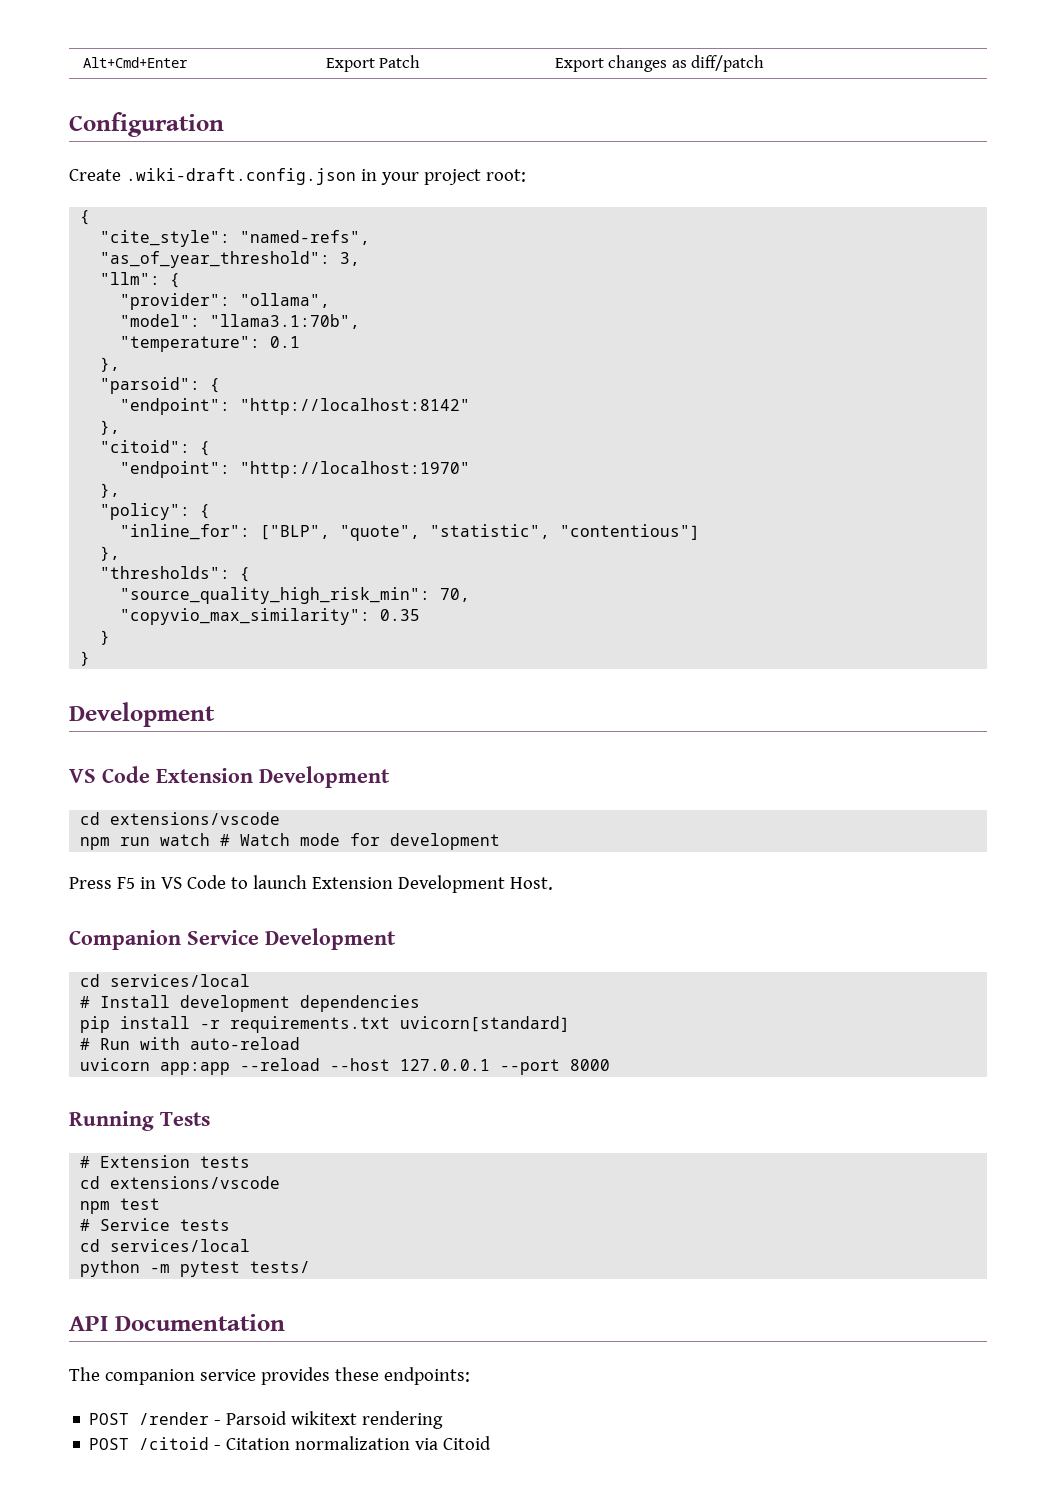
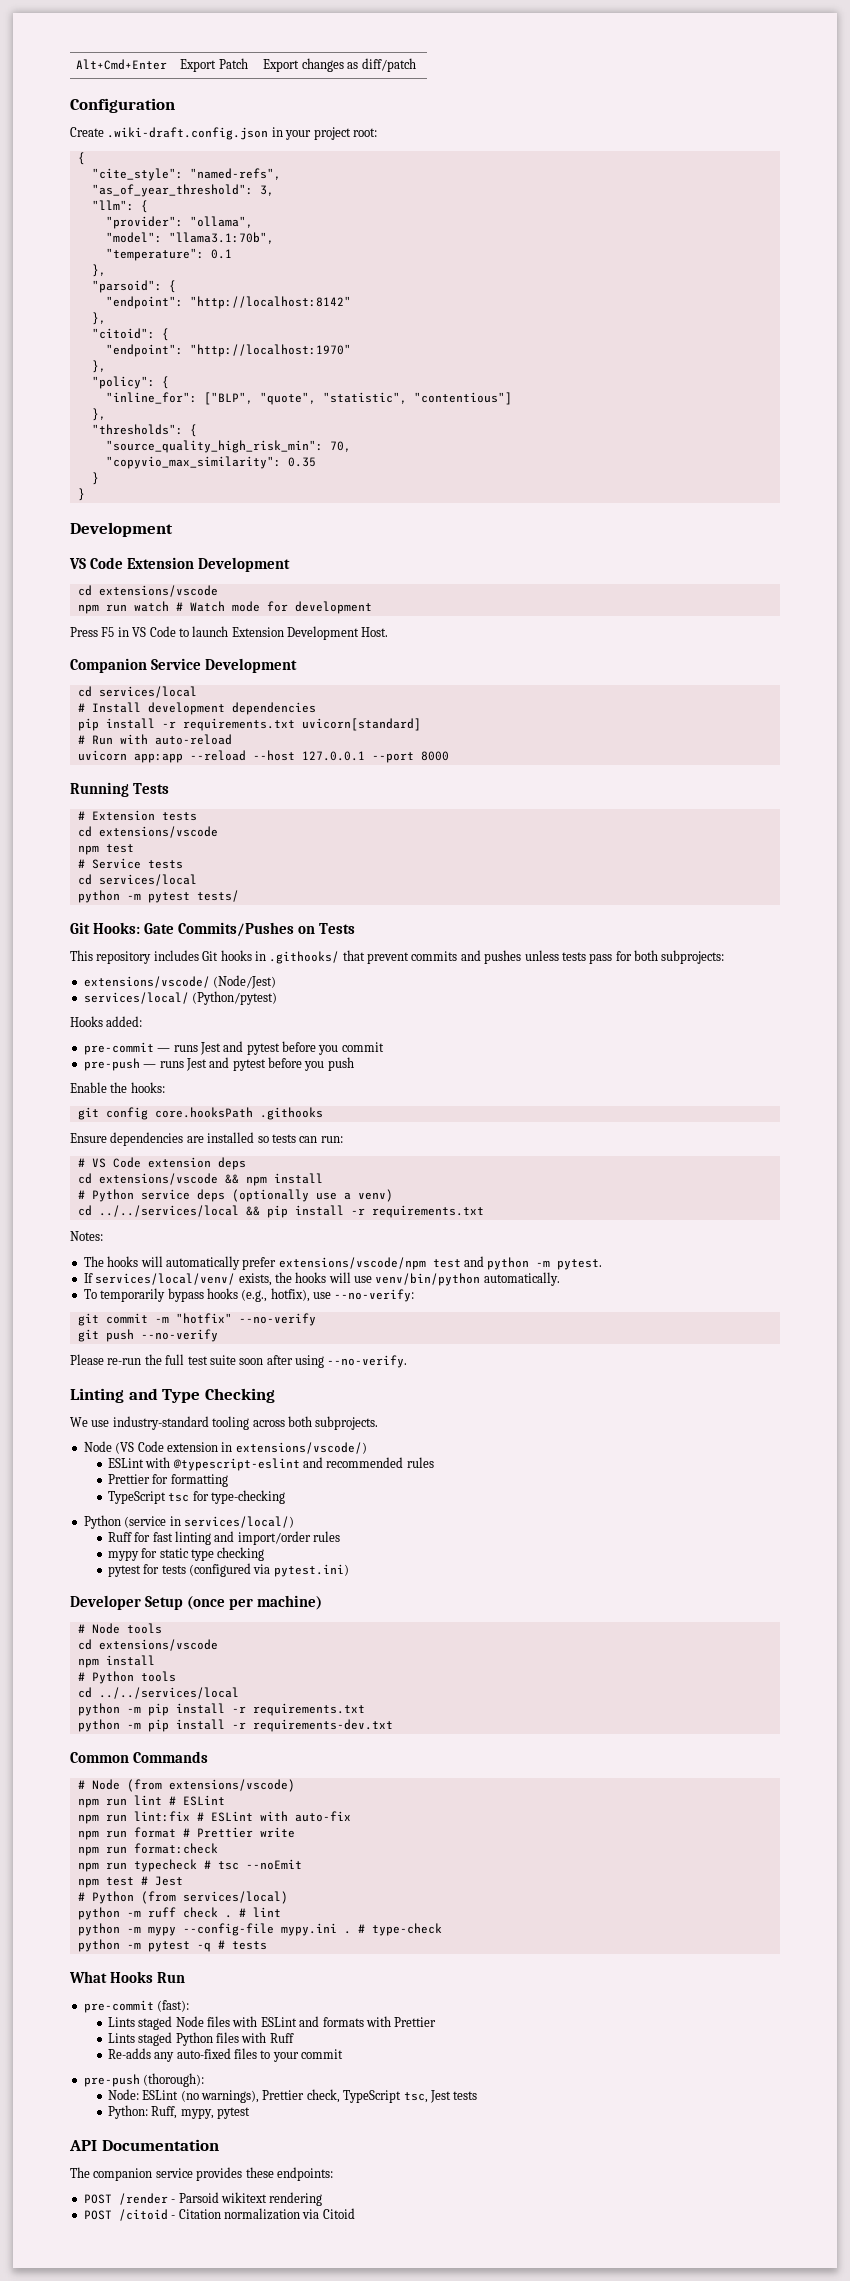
(311, 1267) none -> [70,922,355,937] [70,950,725,964] [83,975,277,989] [83,991,278,1005] [70,1016,143,1027] [83,1041,384,1055] [83,1057,354,1071] [70,1082,165,1093] [77,1107,323,1120] [70,1132,343,1146] [77,1157,246,1170] [77,1173,323,1186] [77,1189,393,1202] [77,1205,484,1218] [70,1231,103,1241] [83,1256,603,1270] [83,1272,560,1286] [83,1288,415,1302] [77,1313,316,1326] [77,1329,218,1342] [70,1354,408,1368] [70,1388,275,1403] [70,1416,379,1430] [83,1441,367,1454] [107,1457,434,1471] [107,1474,228,1487] [107,1490,286,1504] [83,1515,294,1529] [107,1531,341,1545] [107,1547,265,1561] [107,1563,349,1577] [70,1595,322,1610] [77,1623,162,1634] [77,1639,218,1651] [77,1655,155,1668] [77,1671,176,1684] [77,1687,239,1699] [77,1703,365,1716] [77,1719,393,1732] [70,1751,208,1763] [77,1779,295,1792] [77,1795,225,1808] [77,1811,351,1824] [77,1827,295,1840] [77,1843,218,1856] [77,1859,302,1872] [77,1876,183,1888] [77,1891,288,1904] [77,1907,281,1920] [77,1923,442,1936] [77,1939,267,1952] [69,1971,185,1983] [83,2000,190,2013] [107,2016,437,2030] [107,2032,294,2046] [107,2048,344,2062] [83,2073,205,2087] [107,2089,478,2103] [107,2105,251,2119] // Git Hooks: Gate Commits/Pushes on Tests // This repository includes Git hooks in .githooks/ that prevent commits and pushes unless tests pass for both subprojects: // extensions/vscode/ (Node/Jest) // services/local/ (Python/pytest) // Hooks added: // pre-commit — runs Jest and pytest before you commit // pre-push — runs Jest and pytest before you push // Enable the hooks: // git config core.hooksPath .githooks // Ensure dependencies are installed so tests can run: // # VS Code extension deps // cd extensions/vscode && npm install // # Python service deps (optionally use a venv) // cd ../../services/local && pip install -r requirements.txt // Notes: // The hooks will automatically prefer extensions/vscode/npm test and python -m pytest. // If services/local/venv/ exists, the hooks will use venv/bin/python automatically. // To temporarily bypass hooks (e.g., hotfix), use --no-verify: // git commit -m "hotfix" --no-verify // git push --no-verify // Please re-run the full test suite soon after using --no-verify. // Linting and Type Checking // We use industry-standard tooling across both subprojects. // Node (VS Code extension in extensions/vscode/) // ESLint with @typescript-eslint and recommended rules // Prettier for formatting // TypeScript tsc for type-checking // Python (service in services/local/) // Ruff for fast linting and import/order rules // mypy for static type checking // pytest for tests (configured via pytest.ini) // Developer Setup (once per machine) // # Node tools // cd extensions/vscode // npm install // # Python tools // cd ../../services/local // python -m pip install -r requirements.txt // python -m pip install -r requirements-dev.txt // Common Commands // # Node (from extensions/vscode) // npm run lint # ESLint // npm run lint:fix # ESLint with auto-fix // npm run format # Prettier write // npm run format:check // npm run typecheck # tsc --noEmit // npm test # Jest // # Python (from services/local) // python -m ruff check . # lint // python -m mypy --config-file mypy.ini . # type-check // python -m pytest -q # tests // What Hooks Run // pre-commit (fast): // Lints staged Node files with ESLint and formats with Prettier // Lints staged Python files with Ruff // Re-adds any auto-fixed files to your commit // pre-push (thorough): // Node: ESLint (no warnings), Prettier check, TypeScript tsc, Jest tests // Python: Ruff, mypy, pytest

